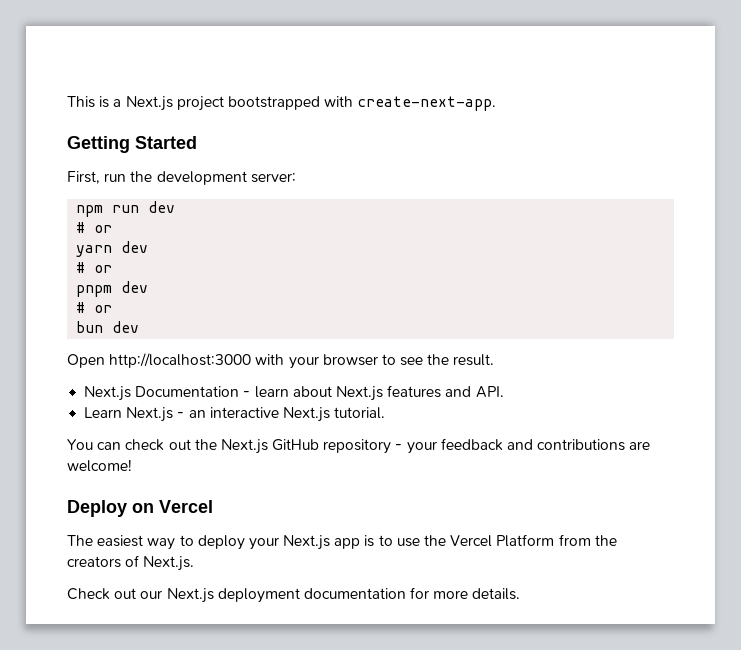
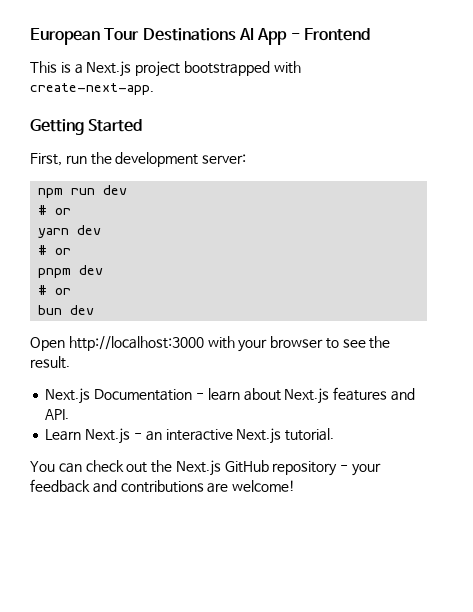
(67, 102) none -> [30,28,370,45] European Tour Destinations AI App - Frontend //
[67,500,213,517] [67,534,617,550] [67,555,195,571] [67,587,521,603] // Deploy on Vercel // The easiest way to deploy your Next.js app is to use the Vercel Platform from the creators of Next.js. // Check out our Next.js deployment documentation for more details. -> (296, 486) none

